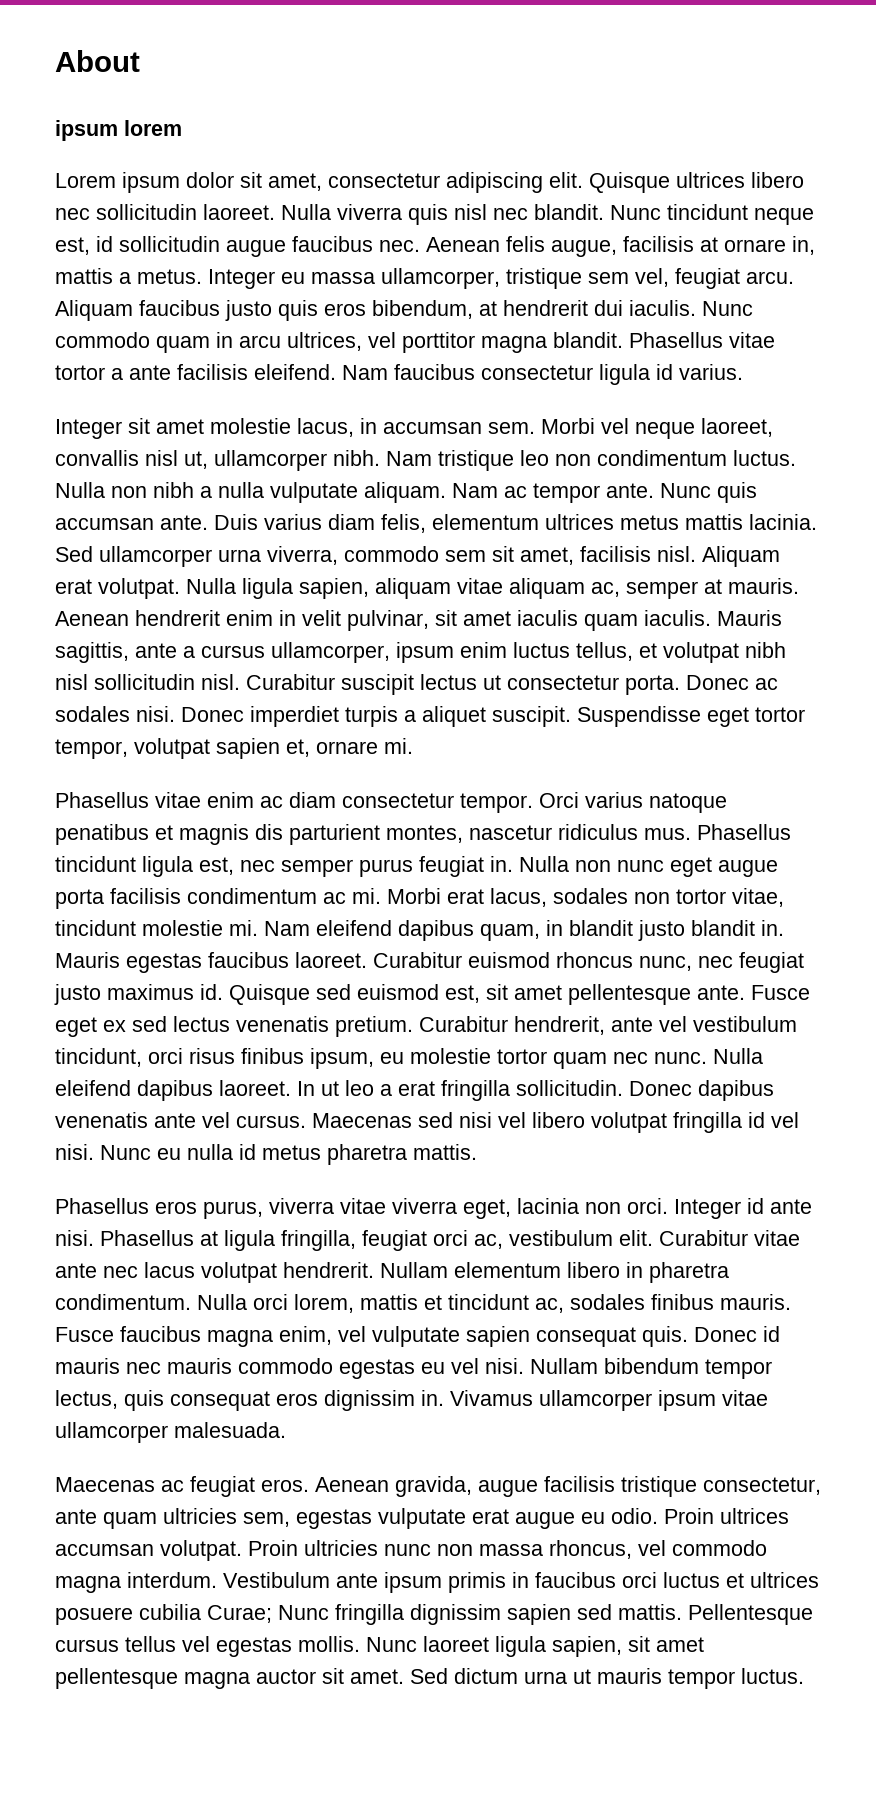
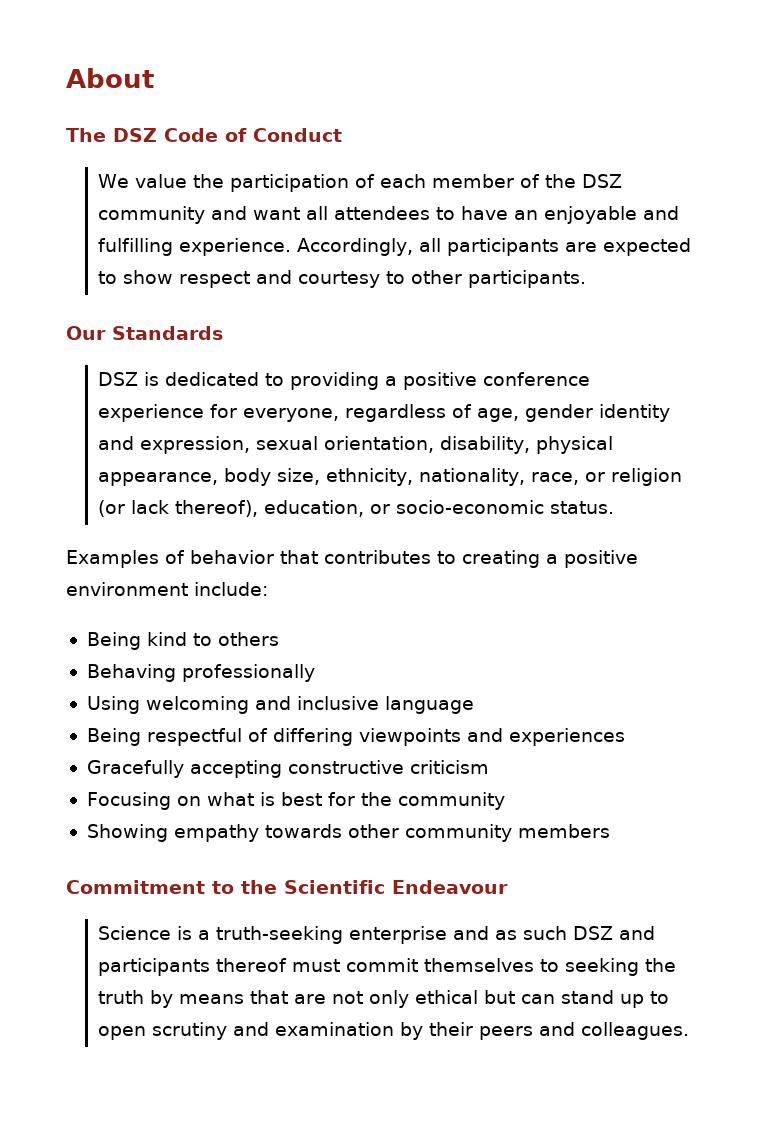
[55,120,182,141] [55,172,804,193] [55,204,814,225] [55,236,815,257] [55,268,794,289] [55,300,753,321] [55,332,775,353] [55,364,743,385] [55,418,773,439] [55,450,796,471] [55,482,757,503] [55,514,817,533] [55,546,780,567] [55,578,799,599] [55,610,782,631] [55,642,786,663] [55,674,778,695] [55,706,805,727] [55,738,413,759] [55,792,727,813] [55,824,791,845] [55,856,778,877] [55,888,784,909] [55,920,784,941] [55,952,804,973] [54,984,810,1005] [55,1016,797,1037] [55,1048,763,1069] [55,1080,774,1101] [55,1112,799,1133] [55,1144,477,1165] [55,1198,812,1219] [55,1230,800,1251] [55,1262,729,1283] [55,1294,791,1313] [55,1326,780,1347] [55,1358,772,1379] [55,1390,768,1411] [55,1422,286,1443] [55,1476,821,1497] [55,1508,789,1529] [55,1540,767,1561] [55,1572,819,1593] [55,1604,813,1625] [55,1636,704,1657] [55,1668,804,1689] ipsum lorem // Lorem ipsum dolor sit amet, consectetur adipiscing elit. Quisque ultrices libero nec sollicitudin laoreet. Nulla viverra quis nisl nec blandit. Nunc tincidunt neque est, id sollicitudin augue faucibus nec. Aenean felis augue, facilisis at ornare in, mattis a metus. Integer eu massa ullamcorper, tristique sem vel, feugiat arcu. Aliquam faucibus justo quis eros bibendum, at hendrerit dui iaculis. Nunc commodo quam in arcu ultrices, vel porttitor magna blandit. Phasellus vitae tortor a ante facilisis eleifend. Nam faucibus consectetur ligula id varius. // Integer sit amet molestie lacus, in accumsan sem. Morbi vel neque laoreet, convallis nisl ut, ullamcorper nibh. Nam tristique leo non condimentum luctus. Nulla non nibh a nulla vulputate aliquam. Nam ac tempor ante. Nunc quis accumsan ante. Duis varius diam felis, elementum ultrices metus mattis lacinia. Sed ullamcorper urna viverra, commodo sem sit amet, facilisis nisl. Aliquam erat volutpat. Nulla ligula sapien, aliquam vitae aliquam ac, semper at mauris. Aenean hendrerit enim in velit pulvinar, sit amet iaculis quam iaculis. Mauris sagittis, ante a cursus ullamcorper, ipsum enim luctus tellus, et volutpat nibh nisl sollicitudin nisl. Curabitur suscipit lectus ut consectetur porta. Donec ac sodales nisi. Donec imperdiet turpis a aliquet suscipit. Suspendisse eget tortor tempor, volutpat sapien et, ornare mi. // Phasellus vitae enim ac diam consectetur tempor. Orci varius natoque penatibus et magnis dis parturient montes, nascetur ridiculus mus. Phasellus tincidunt ligula est, nec semper purus feugiat in. Nulla non nunc eget augue porta facilisis condimentum ac mi. Morbi erat lacus, sodales non tortor vitae, tincidunt molestie mi. Nam eleifend dapibus quam, in blandit justo blandit in. Mauris egestas faucibus laoreet. Curabitur euismod rhoncus nunc, nec feugiat justo maximus id. Quisque sed euismod est, sit amet pellentesque ante. Fusce eget ex sed lectus venenatis pretium. Curabitur hendrerit, ante vel vestibulum tincidunt, orci risus finibus ipsum, eu molestie tortor quam nec nunc. Nulla eleifend dapibus laoreet. In ut leo a erat fringilla sollicitudin. Donec dapibus venenatis ante vel cursus. Maecenas sed nisi vel libero volutpat fringilla id vel nisi. Nunc eu nulla id metus pharetra mattis. // Phasellus eros purus, viverra vitae viverra eget, lacinia non orci. Integer id ante nisi. Phasellus at ligula fringilla, feugiat orci ac, vestibulum elit. Curabitur vitae ante nec lacus volutpat hendrerit. Nullam elementum libero in pharetra condimentum. Nulla orci lorem, mattis et tincidunt ac, sodales finibus mauris. Fusce faucibus magna enim, vel vulputate sapien consequat quis. Donec id mauris nec mauris commodo egestas eu vel nisi. Nullam bibendum tempor lectus, quis consequat eros dignissim in. Vivamus ullamcorper ipsum vitae ullamcorper malesuada. // Maecenas ac feugiat eros. Aenean gravida, augue facilisis tristique consectetur, ante quam ultricies sem, egestas vulputate erat augue eu odio. Proin ultrices accumsan volutpat. Proin ultricies nunc non massa rhoncus, vel commodo magna interdum. Vestibulum ante ipsum primis in faucibus orci luctus et ultrices posuere cubilia Curae; Nunc fringilla dignissim sapien sed mattis. Pellentesque cursus tellus vel egestas mollis. Nunc laoreet ligula sapien, sit amet pellentesque magna auctor sit amet. Sed dictum urna ut mauris tempor luctus. -> [66,128,342,142] [98,174,623,192] [98,206,680,224] [98,238,692,256] [98,270,587,288] [66,326,223,340] [98,372,591,390] [98,404,671,422] [98,436,614,454] [98,468,683,486] [98,500,615,517] [66,550,638,568] [66,582,268,596] [86,632,279,650] [86,664,315,682] [86,696,474,714] [86,728,625,746] [86,760,489,778] [86,792,505,810] [86,824,610,842] [66,880,508,894] [98,926,656,944] [98,958,677,976] [98,990,670,1008] [98,1022,690,1040] The DSZ Code of Conduct // We value the participation of each member of the DSZ community and want all attendees to have an enjoyable and fulfilling experience. Accordingly, all participants are expected to show respect and courtesy to other participants. // Our Standards // DSZ is dedicated to providing a positive conference experience for everyone, regardless of age, gender identity and expression, sexual orientation, disability, physical appearance, body size, ethnicity, nationality, race, or religion (or lack thereof), education, or socio-economic status. // Examples of behavior that contributes to creating a positive environment include: // Being kind to others // Behaving professionally // Using welcoming and inclusive language // Being respectful of differing viewpoints and experiences // Gracefully accepting constructive criticism // Focusing on what is best for the community // Showing empathy towards other community members // Commitment to the Scientific Endeavour // Science is a truth-seeking enterprise and as such DSZ and participants thereof must commit themselves to seeking the truth by means that are not only ethical but can stand up to open scrutiny and examination by their peers and colleagues.

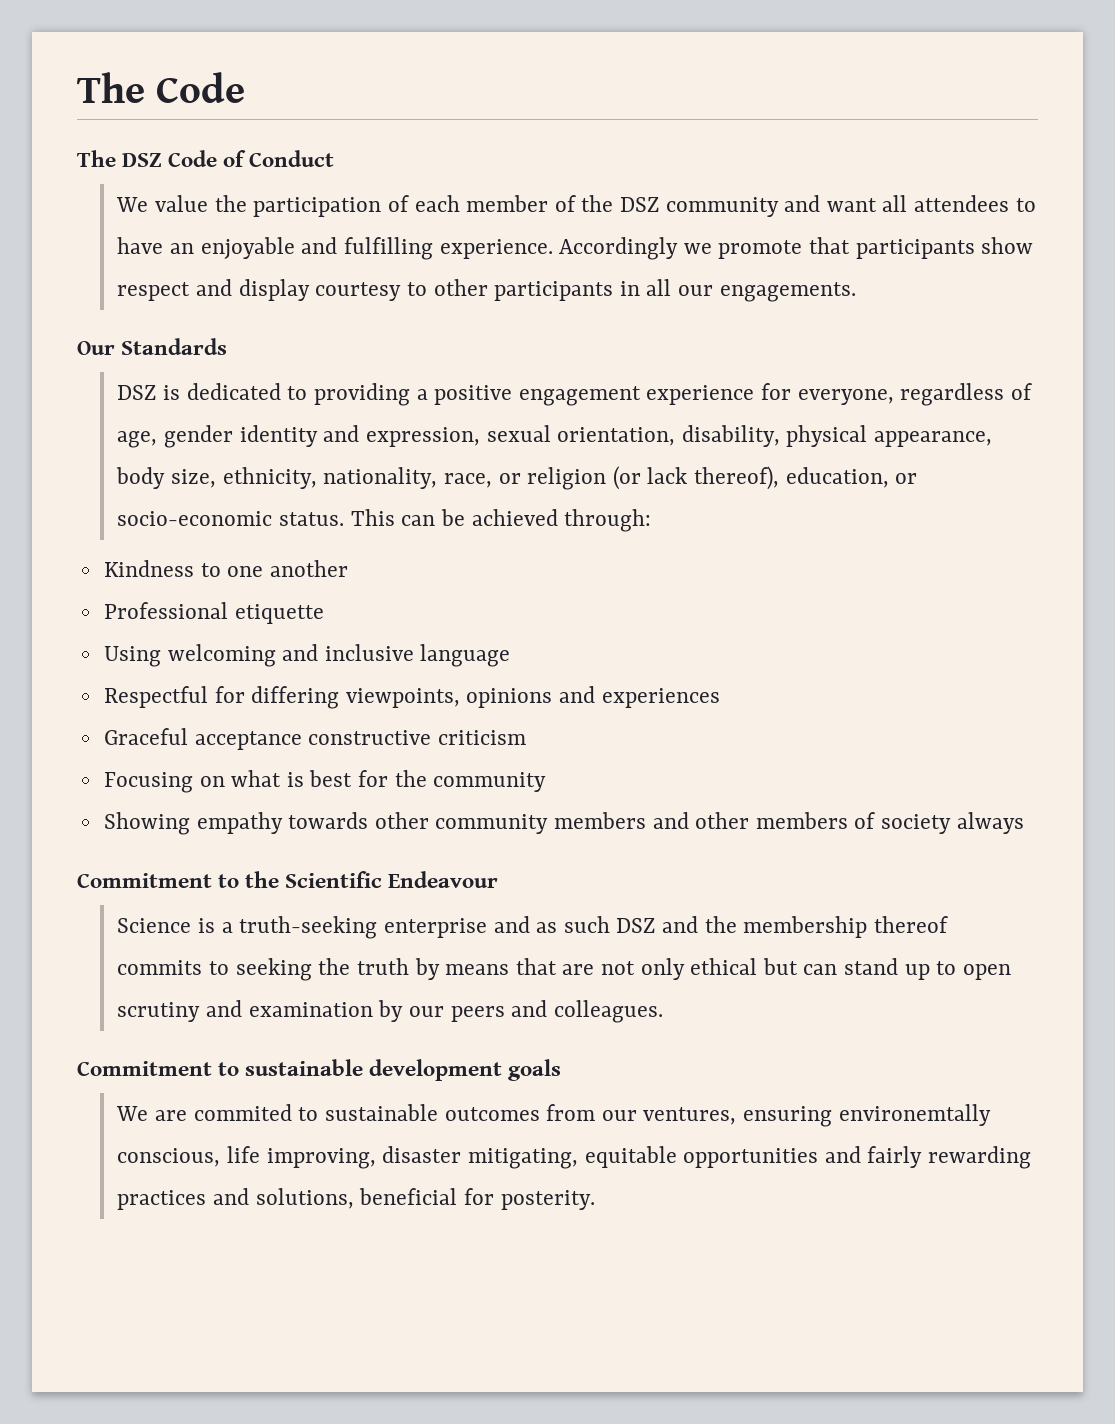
[66,68,154,88] About -> [77,72,246,103] The Code
[297,238,692,256] [98,271,118,284] Accordingly, all participants are expected to -> [559,237,975,260] Accordingly we promote that participants
(293, 277) none -> [238,279,310,301] display
[468,270,587,288] participants. -> [494,279,856,302] participants in all our engagements.
[483,372,591,386] conference -> [518,386,641,406] engagement
[66,550,638,568] [66,582,268,596] [86,632,279,650] [86,664,315,682] // Examples of behavior that contributes to creating a positive environment include: // Being kind to others // Behaving professionally -> [350,509,652,532] [103,560,348,577] [103,602,324,624] This can be achieved through: // Kindness to one another // Professional etiquette
[86,728,461,746] Being respectful of differing viewpoints -> [103,686,553,709] Respectful for differing viewpoints, opinions
[86,760,282,778] Gracefully accepting -> [103,728,302,750] Graceful acceptance
(610, 831) none -> [652,812,1024,834] and other members of society always
[98,958,535,976] participants thereof must commit themselves -> [704,916,948,938] [117,960,203,975] the membership thereof commits
[429,1022,474,1036] their -> [408,1006,444,1017] our
(690, 1031) none -> [77,1059,562,1081] [116,1104,991,1127] [117,1146,1032,1169] [117,1188,595,1210] // Commitment to sustainable development goals // We are commited to sustainable outcomes from our ventures, ensuring environemtally conscious, life improving, disaster mitigating, equitable opportunities and fairly rewarding practices and solutions, beneficial for posterity.

